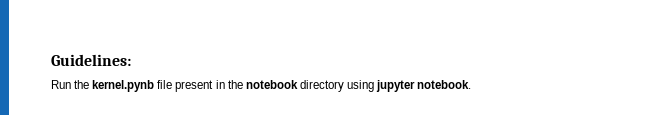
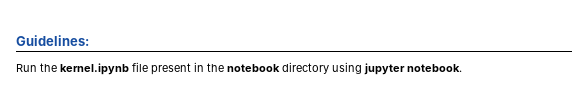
[92,80,155,92] kernel.pynb -> [60,63,129,75] kernel.ipynb

